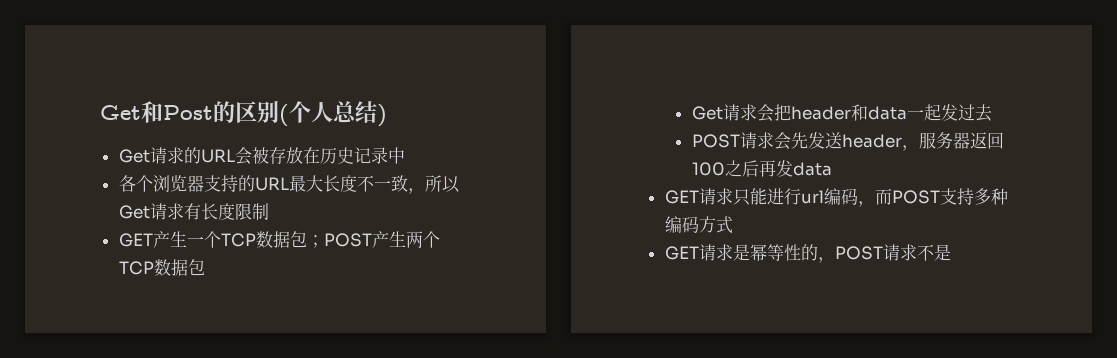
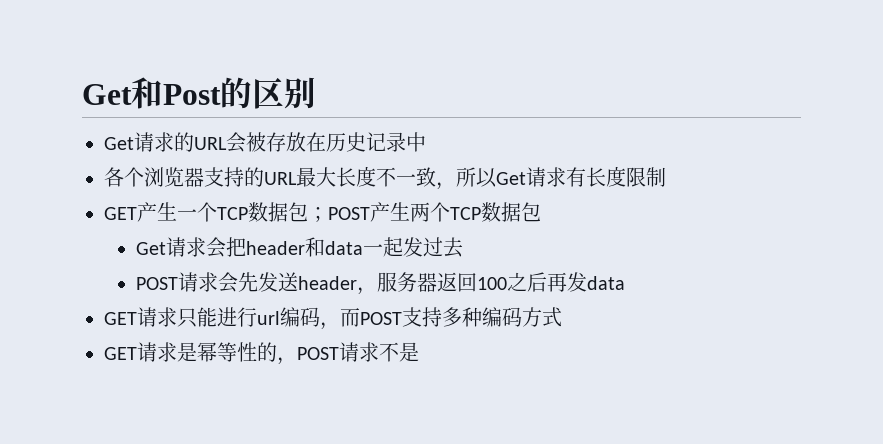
[279,101,387,127] (个人总结) -> (316, 93) none

